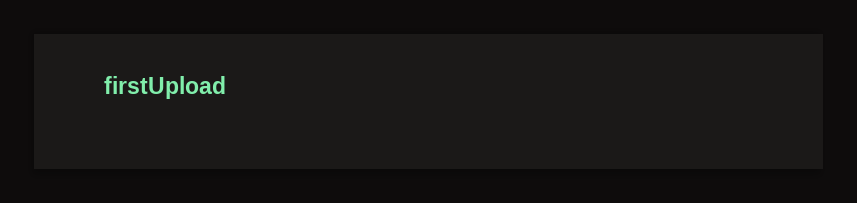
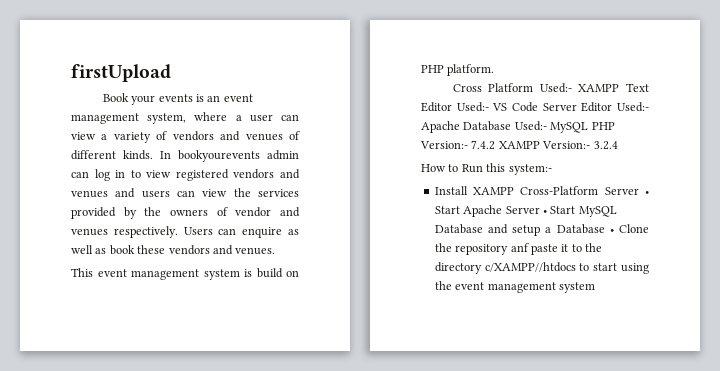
(226, 87) none -> [102,93,253,105] [71,112,299,124] [71,131,300,143] [71,150,299,162] [71,169,300,181] [71,188,299,198] [71,207,300,219] [71,226,299,238] [71,245,276,255] [71,268,299,280] [421,64,495,76] [452,83,649,93] [421,102,649,112] [421,121,615,133] [420,140,618,150] [421,163,552,175] [434,186,649,195] [434,205,617,217] [434,224,649,236] [434,243,602,255] [434,262,649,274] [434,281,595,293] // Book your events is an event management system, where a user can view a variety of vendors and venues of different kinds. In bookyourevents admin can log in to view registered vendors and venues and users can view the services provided by the owners of vendor and venues respectively. Users can enquire as well as book these vendors and venues. // This event management system is build on PHP platform. // Cross Platform Used:- XAMPP Text Editor Used:- VS Code Server Editor Used:- Apache Database Used:- MySQL PHP Version:- 7.4.2 XAMPP Version:- 3.2.4 // How to Run this system:- // Install XAMPP Cross-Platform Server • Start Apache Server • Start MySQL Database and setup a Database • Clone the repository anf paste it to the directory c/XAMPP//htdocs to start using the event management system

